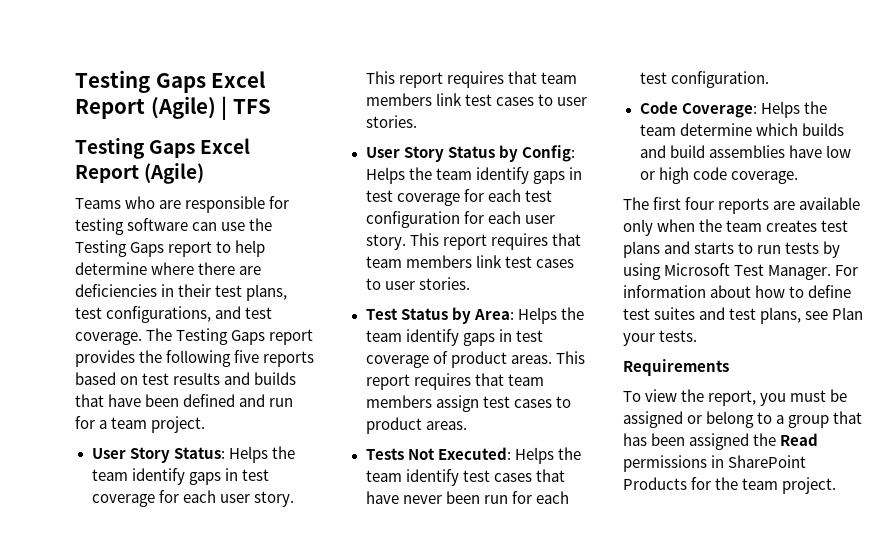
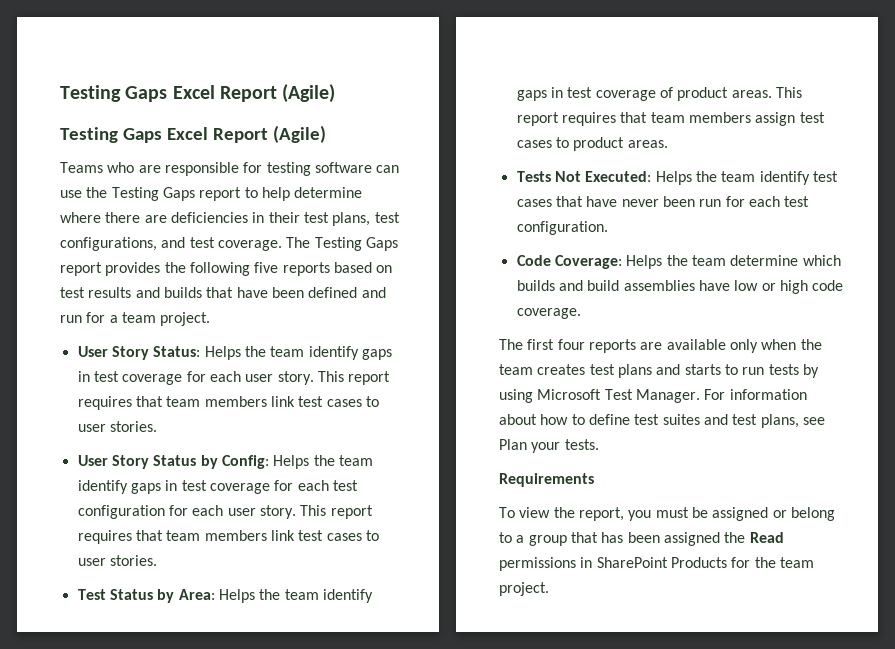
[75,70,266,93] [75,96,271,120] Testing Gaps Excel Report (Agile) | TFS -> [60,84,336,103] Testing Gaps Excel Report (Agile)

